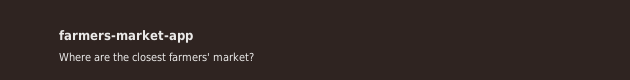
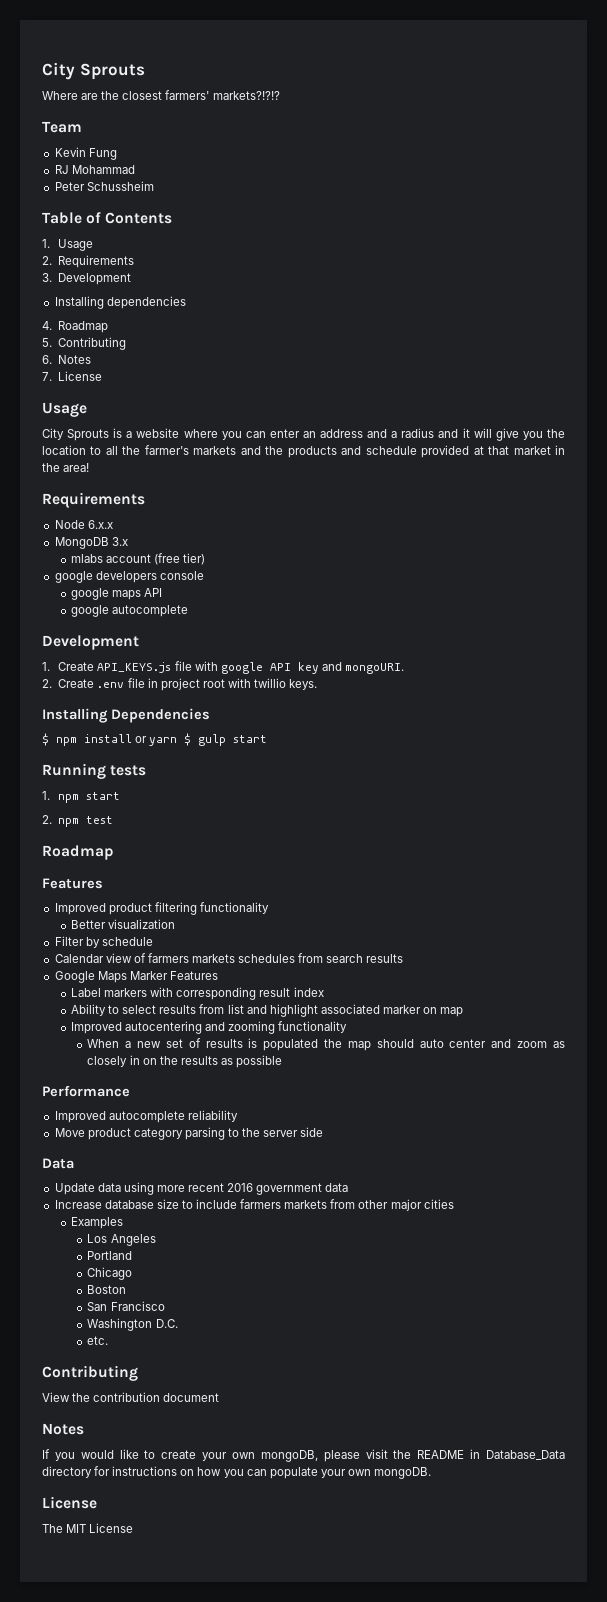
[59,30,193,43] farmers-market-app -> [42,62,145,80] City Sprouts
[213,52,254,62] market? -> [212,91,280,100] [42,121,82,133] [54,147,117,160] [54,165,135,174] [54,181,154,191] [42,212,173,224] [42,239,94,251] [42,255,135,268] [42,273,132,285] [54,296,186,309] [42,321,109,333] [42,337,127,350] [42,355,92,364] [42,371,103,381] [42,402,87,417] [42,428,565,441] [42,445,565,458] [42,463,90,472] [42,492,145,508] [54,520,113,529] [54,537,128,549] [71,553,206,565] [54,571,204,583] [71,588,163,600] [71,605,189,617] [42,635,139,650] [42,661,405,674] [42,678,318,691] [42,708,210,723] [42,733,268,746] [42,763,147,779] [42,791,121,803] [42,815,114,827] [42,845,113,860] [42,878,103,889] [54,902,269,915] [71,919,176,929] [54,936,153,948] [54,953,404,963] [54,971,218,983] [71,987,324,1000] [71,1004,464,1017] [71,1021,348,1034] [87,1038,565,1051] [87,1055,283,1068] [42,1085,130,1097] [54,1110,238,1123] [54,1127,324,1140] [42,1158,74,1169] [54,1182,349,1195] [54,1199,454,1211] [71,1217,124,1229] [87,1234,156,1246] [87,1251,133,1260] [87,1267,133,1280] [87,1285,127,1294] [87,1301,165,1311] [87,1318,178,1331] [87,1336,109,1345] [42,1365,138,1381] [42,1392,220,1402] [42,1423,84,1435] [42,1449,565,1462] [42,1466,432,1479] [42,1496,97,1509] [42,1523,134,1533] markets?!?!? // Team // Kevin Fung // RJ Mohammad // Peter Schussheim // Table of Contents // 1. Usage // 2. Requirements // 3. Development // Installing dependencies // 4. Roadmap // 5. Contributing // 6. Notes // 7. License // Usage // City Sprouts is a website where you can enter an address and a radius and it will give you the location to all the farmer's markets and the products and schedule provided at that market in the area! // Requirements // Node 6.x.x // MongoDB 3.x // mlabs account (free tier) // google developers console // google maps API // google autocomplete // Development // 1. Create API_KEYS.js file with google API key and mongoURI. // 2. Create .env file in project root with twillio keys. // Installing Dependencies // $ npm install or yarn $ gulp start // Running tests // 1. npm start // 2. npm test // Roadmap // Features // Improved product filtering functionality // Better visualization // Filter by schedule // Calendar view of farmers markets schedules from search results // Google Maps Marker Features // Label markers with corresponding result index // Ability to select results from list and highlight associated marker on map // Improved autocentering and zooming functionality // When a new set of results is populated the map should auto center and zoom as closely in on the results as possible // Performance // Improved autocomplete reliability // Move product category parsing to the server side // Data // Update data using more recent 2016 government data // Increase database size to include farmers markets from other major cities // Examples // Los Angeles // Portland // Chicago // Boston // San Francisco // Washington D.C. // etc. // Contributing // View the contribution document // Notes // If you would like to create your own mongoDB, please visit the README in Database_Data directory for instructions on how you can populate your own mongoDB. // License // The MIT License

